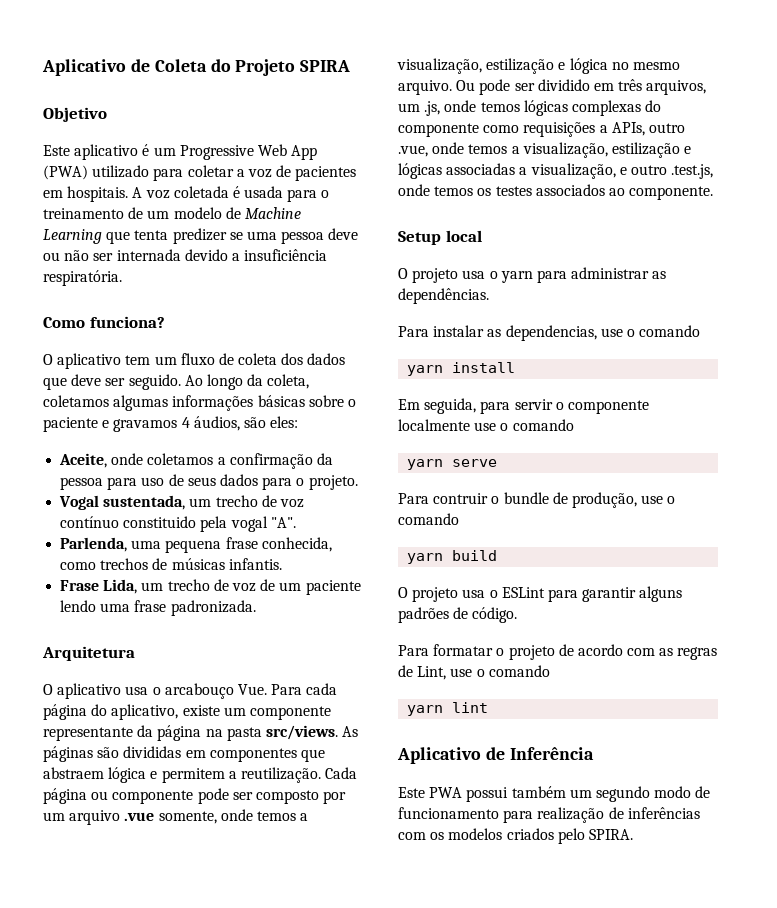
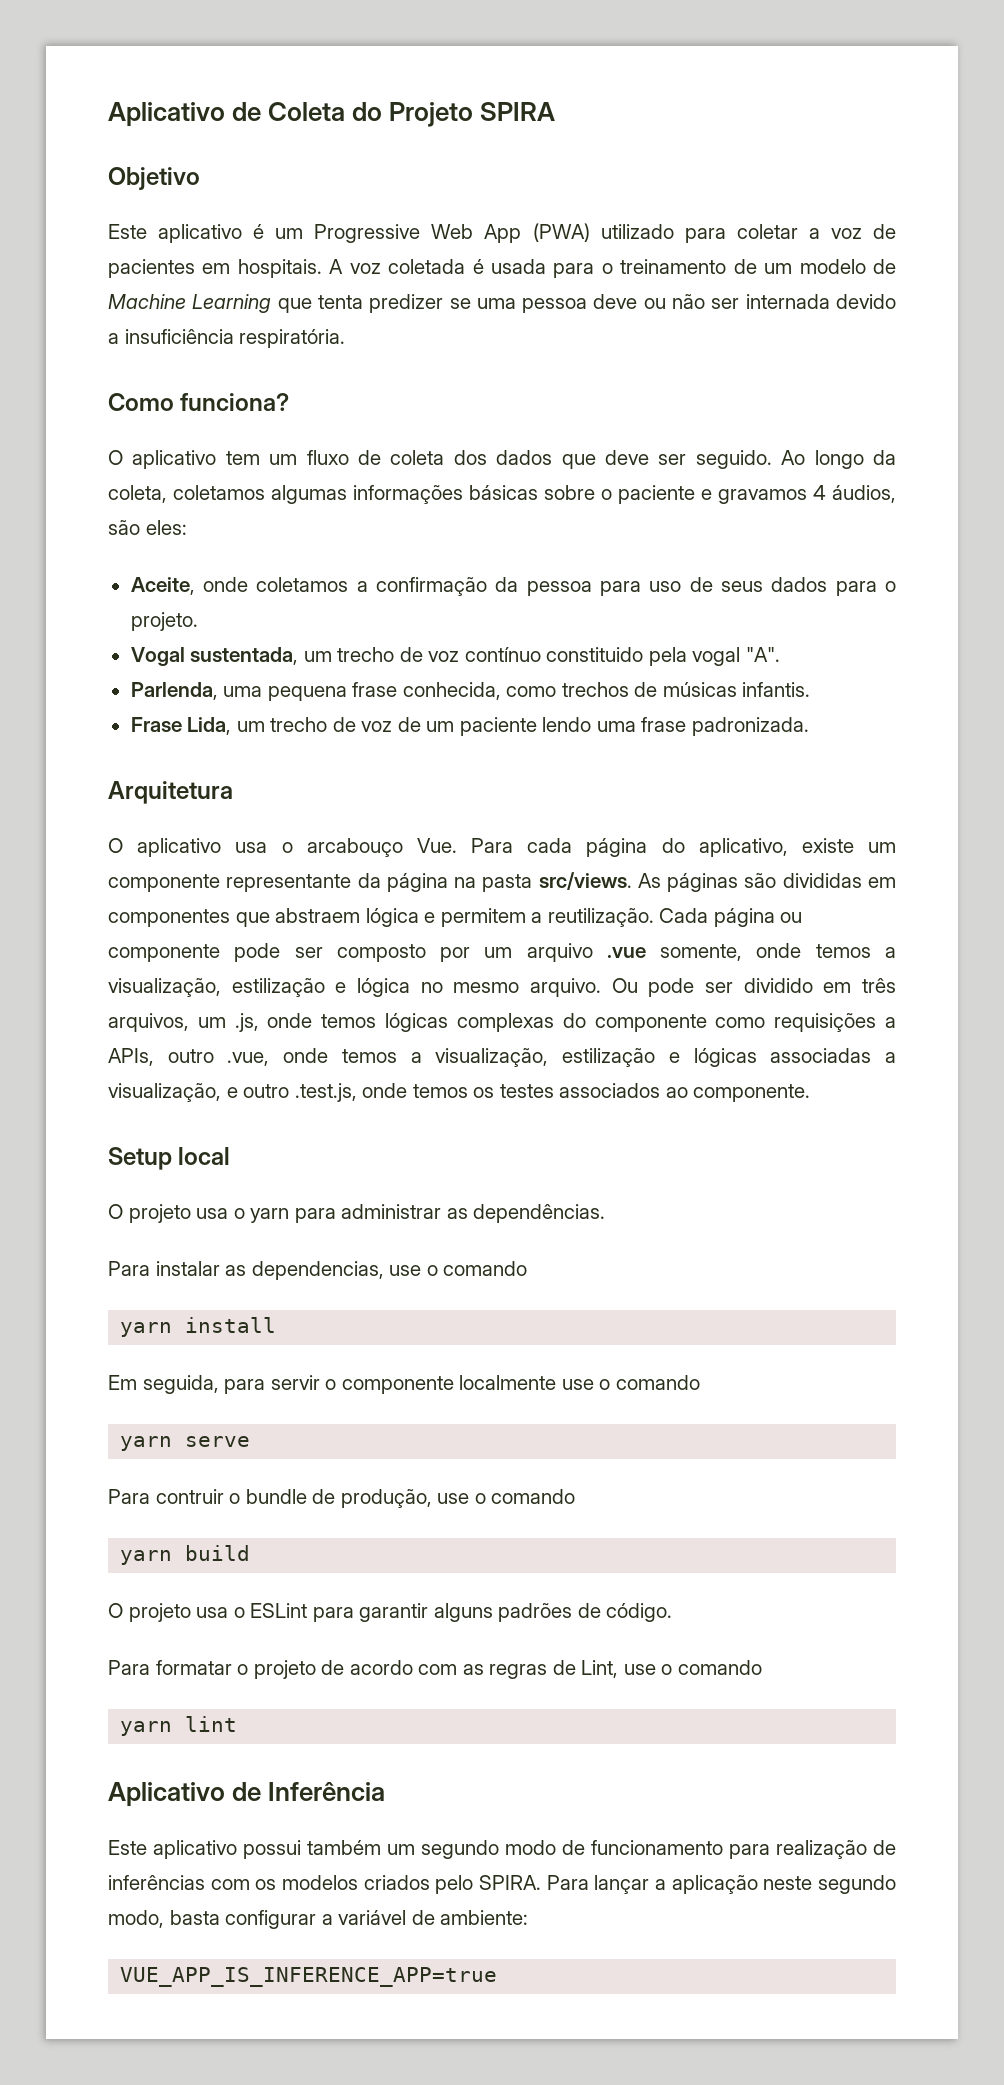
[429,787,463,798] PWA -> [153,1840,237,1859] aplicativo
(633, 834) none -> [546,1875,896,1894] [108,1910,529,1929] [120,1967,498,1987] Para lançar a aplicação neste segundo modo, basta configurar a variável de ambiente: // VUE_APP_IS_INFERENCE_APP=true

